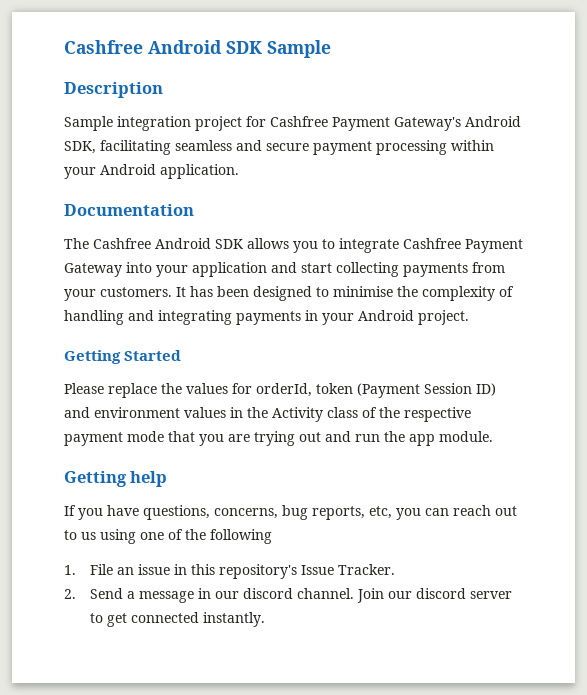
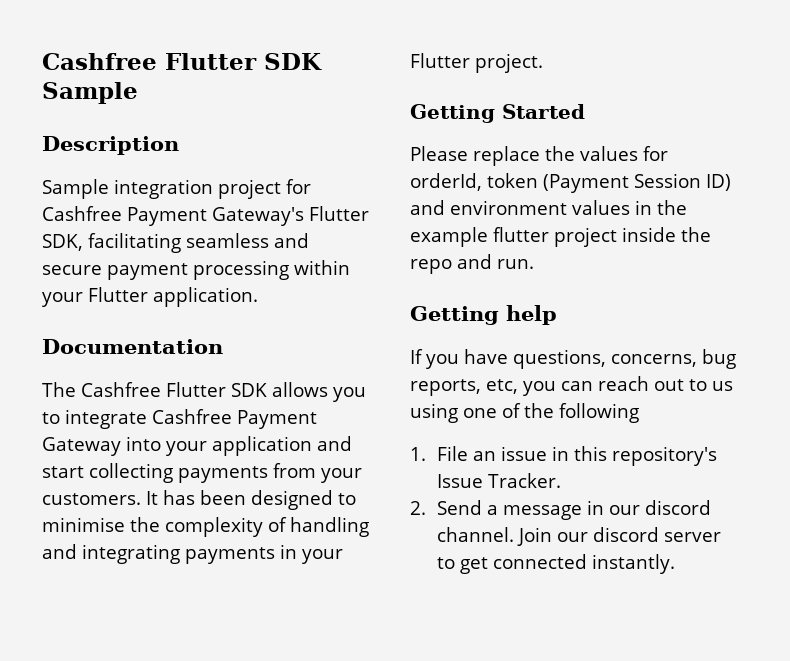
[64,40,222,54] Cashfree Android -> [42,53,257,70] Cashfree Flutter
[465,116,521,127] Android -> [309,206,370,221] Flutter
[100,164,156,175] Android -> [88,287,148,302] Flutter
[155,238,211,249] Android -> [166,382,226,397] Flutter
[358,310,414,321] Android -> [410,53,470,68] Flutter
[272,407,471,422] [64,431,493,446] Activity class of the respective payment mode that you are trying out and run the app module. -> [410,227,711,247] [410,254,534,274] example flutter project inside the repo and run.

